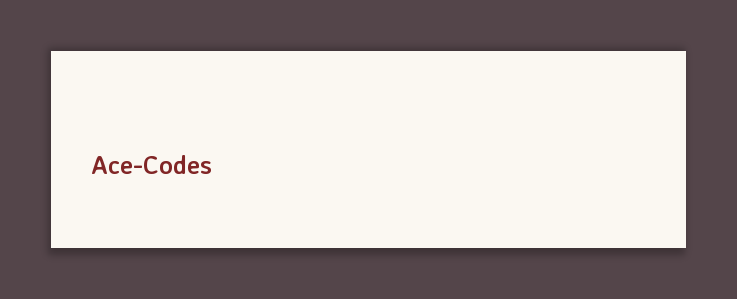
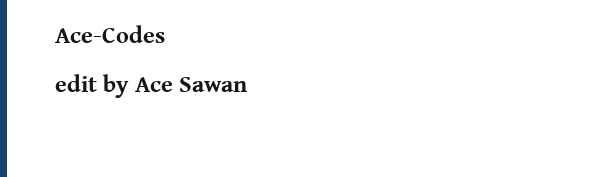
(212, 164) none -> [55,74,248,98] // edit by Ace Sawan

